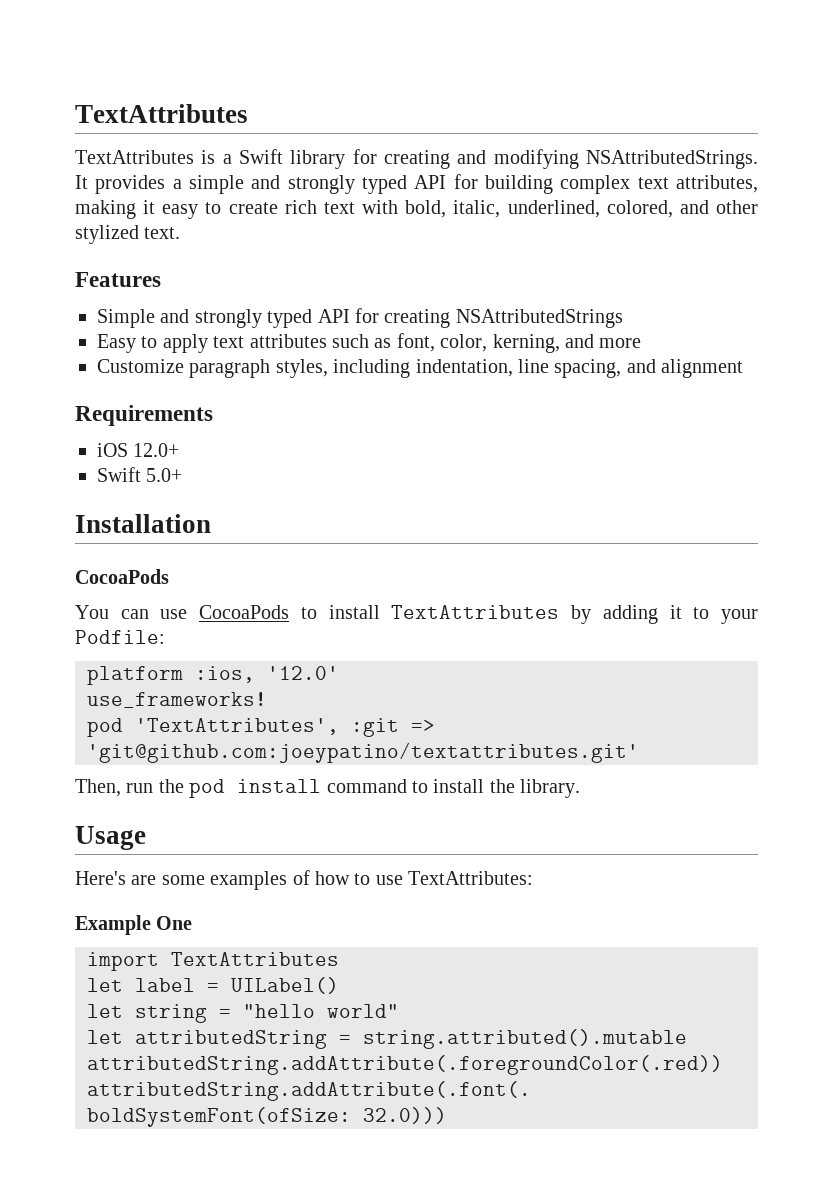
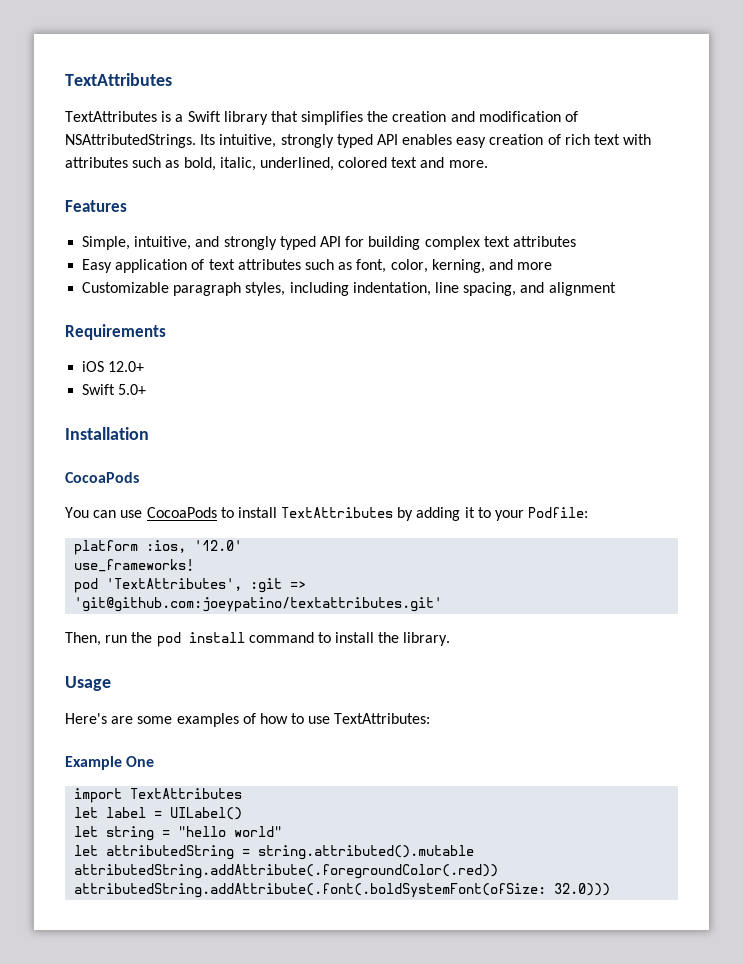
[352,149,758,169] [75,175,244,194] for creating and modifying NSAttributedStrings. It provides a simple -> [270,111,579,125] [65,134,652,148] [65,157,488,171] [65,200,127,212] [82,236,192,250] that simplifies the creation and modification of NSAttributedStrings. Its intuitive, strongly typed API enables easy creation of rich text with attributes such as bold, italic, underlined, colored text and more. // Features // Simple, intuitive,
[676,175,758,193] [75,200,758,219] [75,225,181,244] [75,272,161,287] [97,308,623,328] attributes, making it easy to create rich text with bold, italic, underlined, colored, and other stylized text. // Features // Simple and strongly typed API for creating NSAttributedStrings -> [512,236,576,247] attributes
[141,334,208,353] to apply -> [115,259,205,273] application of
[97,359,184,373] Customize -> [82,282,170,293] Customizable

